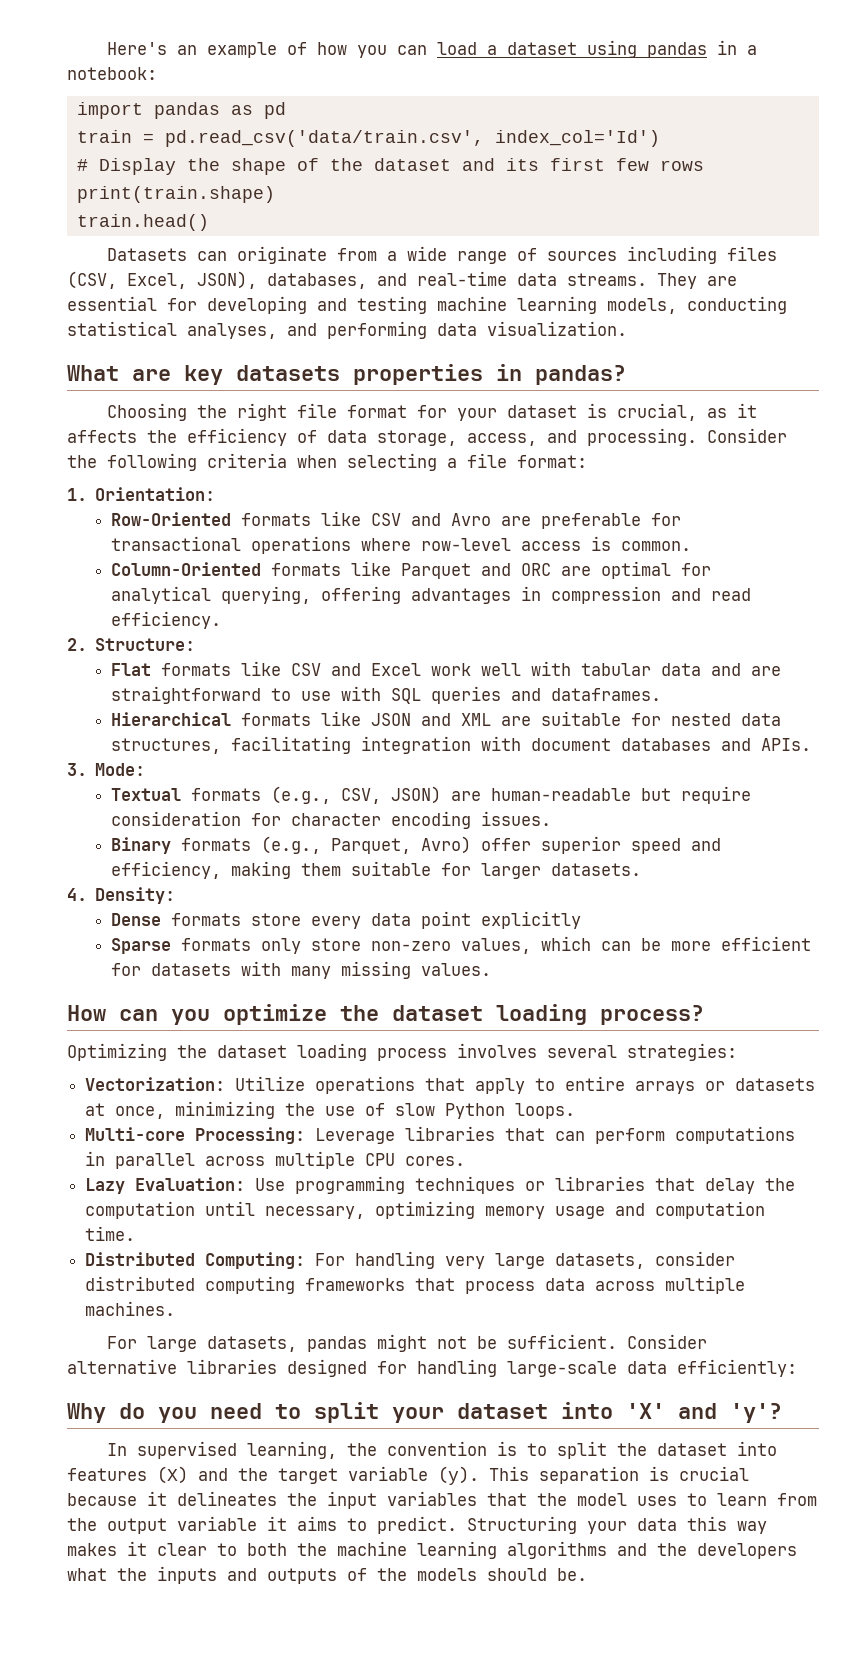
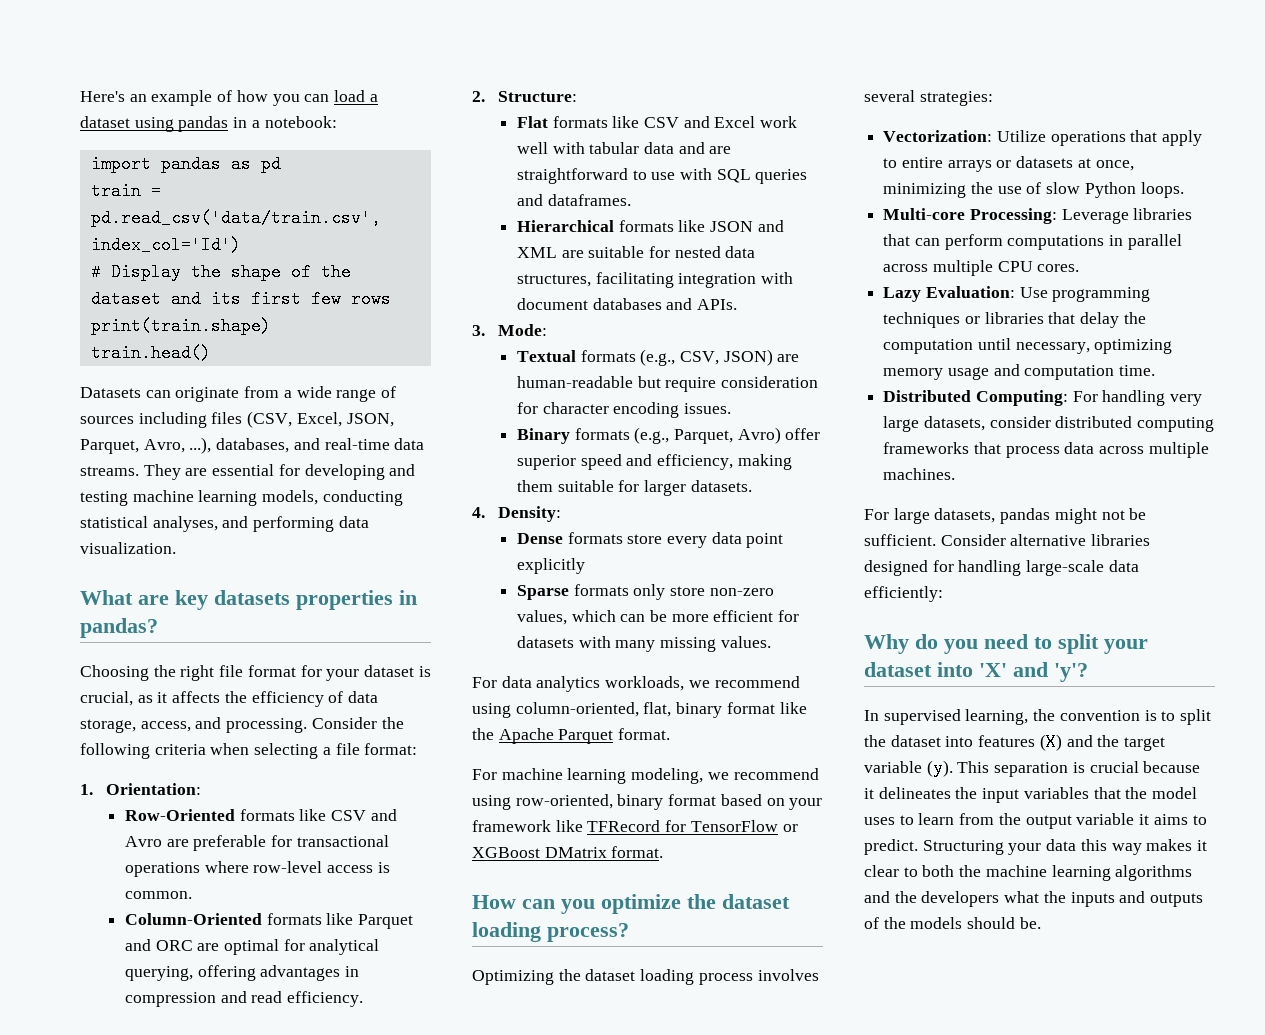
[197,271,257,289] JSON), -> [346,413,394,427] [80,437,212,454] JSON, Parquet, Avro, ...),
(492, 969) none -> [472,676,800,692] [472,702,807,718] [472,728,671,744] [472,768,819,784] [472,794,823,810] [472,820,798,832] [472,846,664,858] // For data analytics workloads, we recommend using column-oriented, flat, binary format like the Apache Parquet format. // For machine learning modeling, we recommend using row-oriented, binary format based on your framework like TFRecord for TensorFlow or XGBoost DMatrix format.

